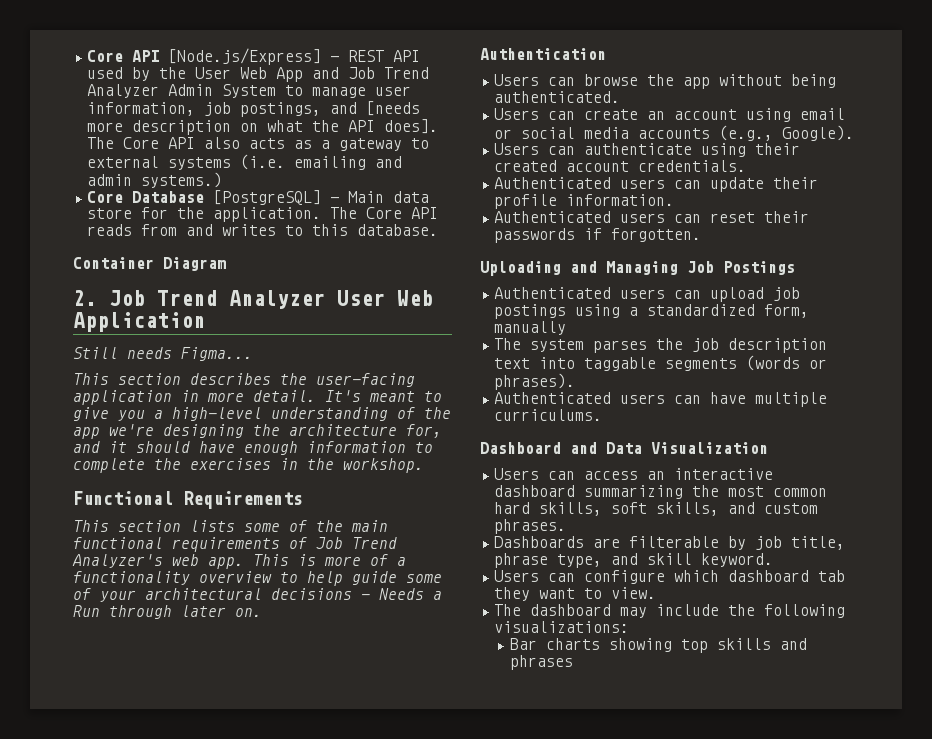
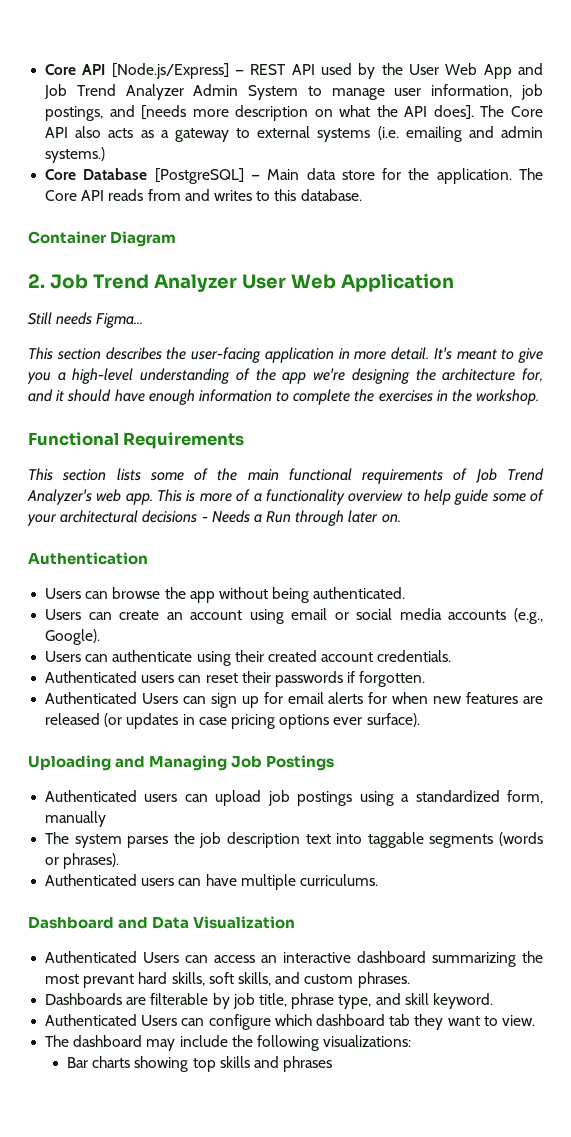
[494,177,819,192] [494,194,675,209] // Authenticated users can update their profile information. -> (452, 656) none
(702, 235) none -> [45,692,544,708] [45,713,420,729] // Authenticated Users can sign up for email alerts for when new features are released (or updates in case pricing options ever surface).
(768, 448) none -> [45,951,138,963] Authenticated
[773,488,828,497] common -> [83,974,135,988] prevant
(774, 560) none -> [45,1014,138,1026] Authenticated

